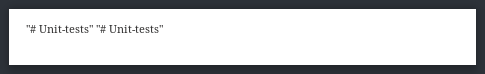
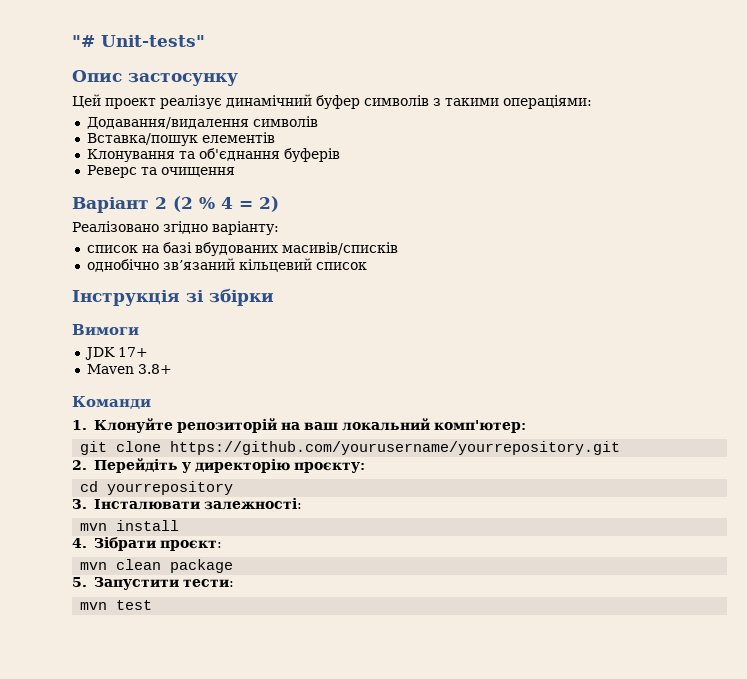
[26,25,163,33] "# Unit-tests" "# Unit-tests" -> [72,35,205,47] [72,70,238,86] [72,94,592,109] [86,116,318,129] [86,132,275,146] [86,148,340,162] [86,165,235,178] [72,196,279,213] [72,221,279,235] [86,242,398,256] [86,258,367,272] [72,288,274,306] [72,324,139,335] [84,347,148,360] [86,364,172,374] [72,396,151,410] [72,418,526,433] [80,441,621,455] [72,458,365,473] [80,481,234,495] [72,498,302,510] [80,520,180,531] [72,537,222,551] [80,559,234,573] [72,577,234,590] [80,600,153,610] "# Unit-tests" // Опис застосунку // Цей проект реалізує динамічний буфер символів з такими операціями: // Додавання/видалення символів // Вставка/пошук елементів // Клонування та об'єднання буферів // Реверс та очищення // Варіант 2 (2 % 4 = 2) // Реалізовано згідно варіанту: // список на базі вбудованих масивів/списків // однобічно зв’язаний кільцевий список // Інструкція зі збірки // Вимоги // JDK 17+ // Maven 3.8+ // Команди // 1. Клонуйте репозиторій на ваш локальний комп'ютер: // git clone https://github.com/yourusername/yourrepository.git // 2. Перейдіть у директорію проєкту: // cd yourrepository // 3. Інсталювати залежності: // mvn install // 4. Зібрати проєкт: // mvn clean package // 5. Запустити тести: // mvn test

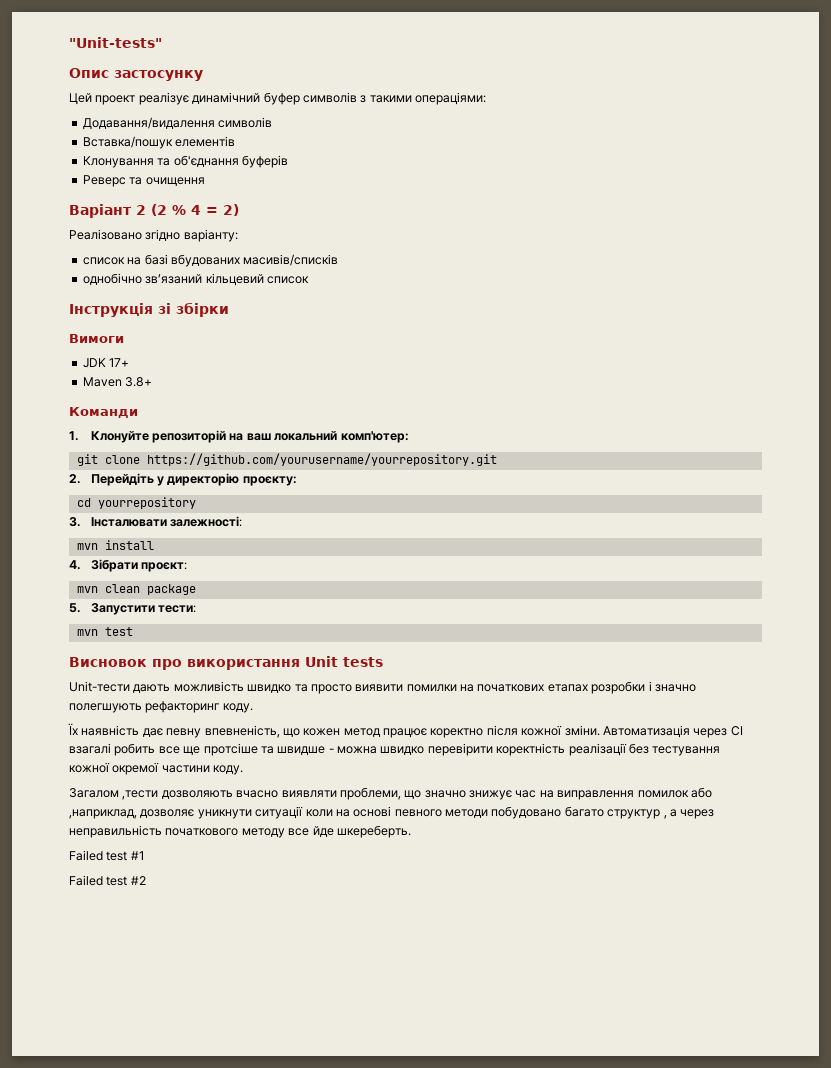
[72,35,205,47] "# Unit-tests" -> [69,37,162,48] "Unit-tests"
(153, 605) none -> [69,656,383,670] [69,681,696,694] [69,701,253,713] [68,723,743,738] [69,743,721,756] [69,762,244,775] [69,787,712,800] [69,806,715,819] [69,825,411,838] [69,850,144,861] [69,875,146,886] // Висновок про використання Unit tests // Unit-тести дають можливість швидко та просто виявити помилки на початкових етапах розробки і значно полегшують рефакторинг коду. // Їх наявність дає певну впевненість, що кожен метод працює коректно після кожної зміни. Автоматизація через CI взагалі робить все ще протсіше та швидше - можна швидко перевірити коректність реалізації без тестування кожної окремої частини коду. // Загалом ,тести дозволяють вчасно виявляти проблеми, що значно знижує час на виправлення помилок або ,наприклад, дозволяє уникнути ситуації коли на основі певного методи побудовано багато структур , а через неправильність початкового методу все йде шкереберть. // Failed test #1 // Failed test #2

